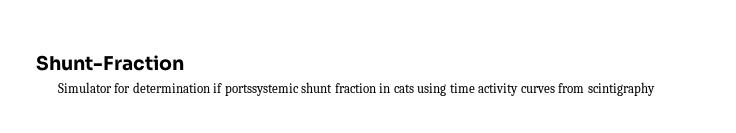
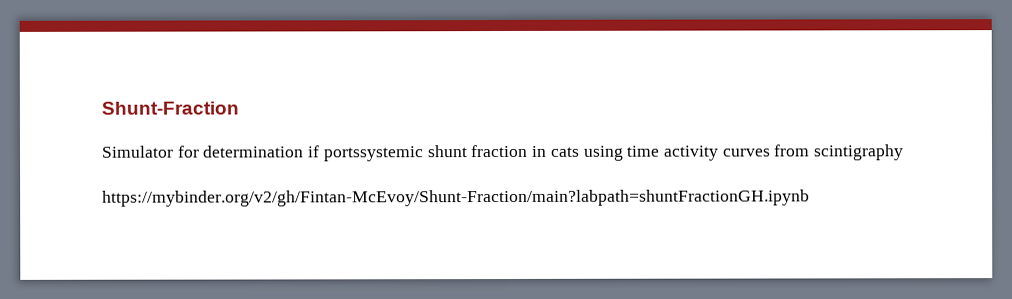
(655, 89) none -> [102,189,810,207] // https://mybinder.org/v2/gh/Fintan-McEvoy/Shunt-Fraction/main?labpath=shuntFractionGH.ipynb

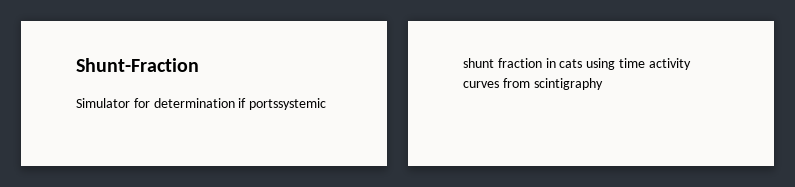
[102,189,810,207] // https://mybinder.org/v2/gh/Fintan-McEvoy/Shunt-Fraction/main?labpath=shuntFractionGH.ipynb -> (603, 84) none

